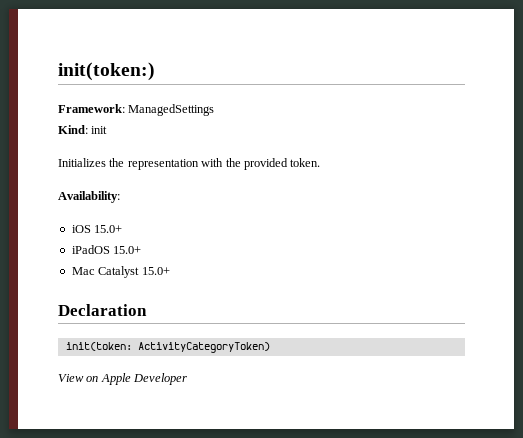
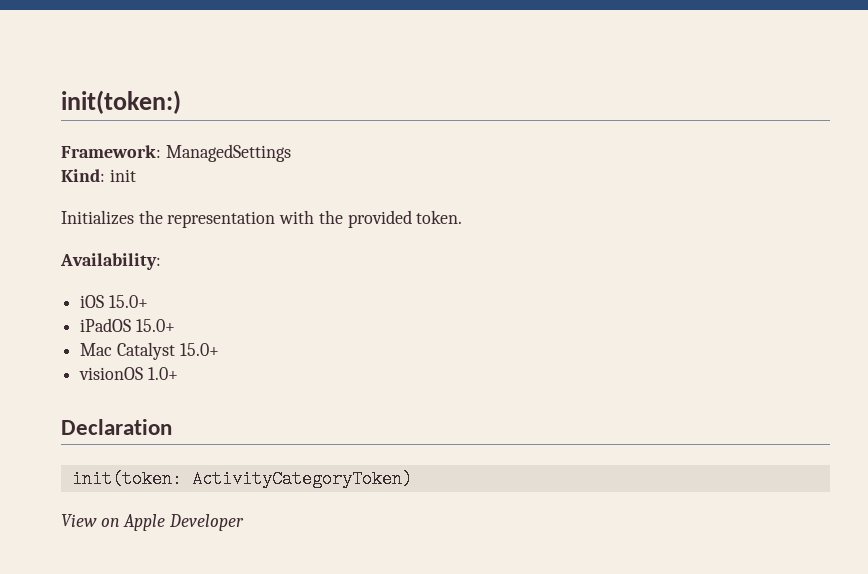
(170, 271) none -> [79,367,178,380] // visionOS 1.0+

